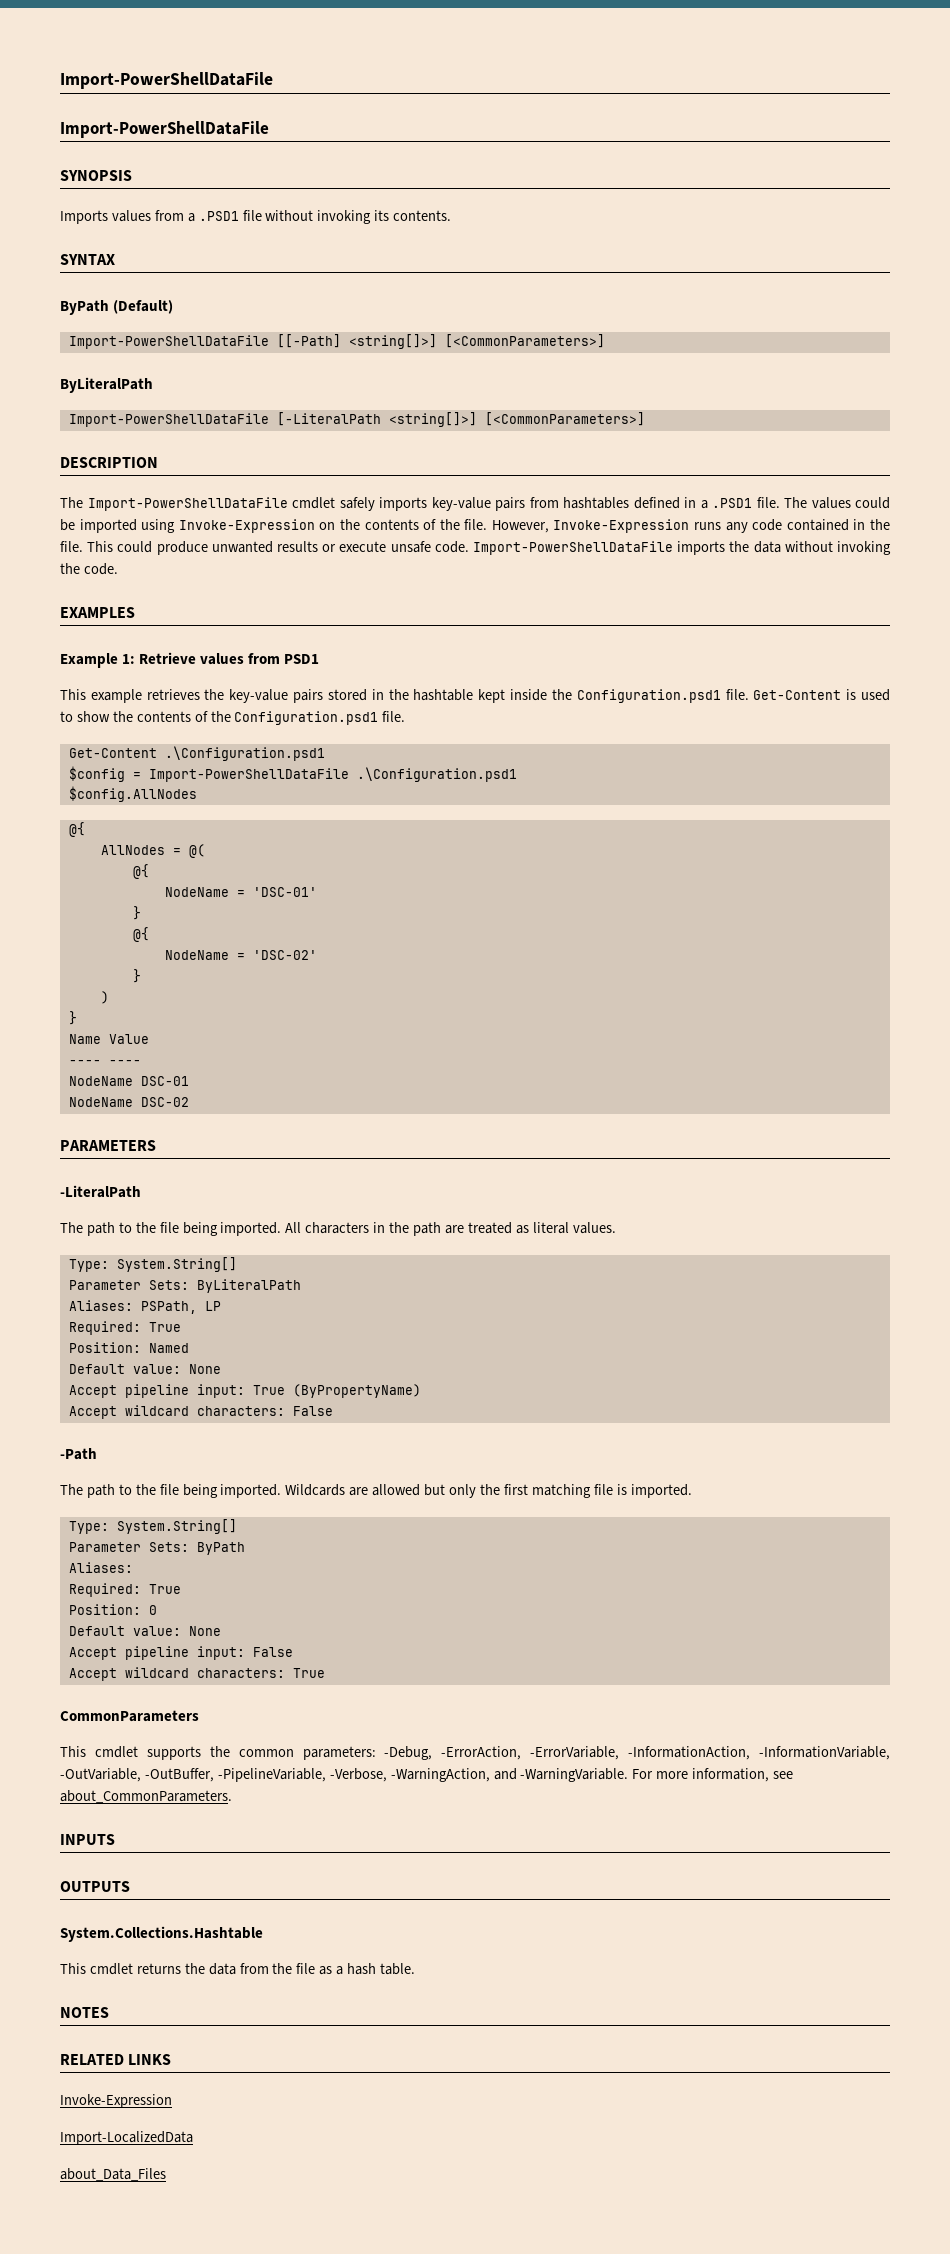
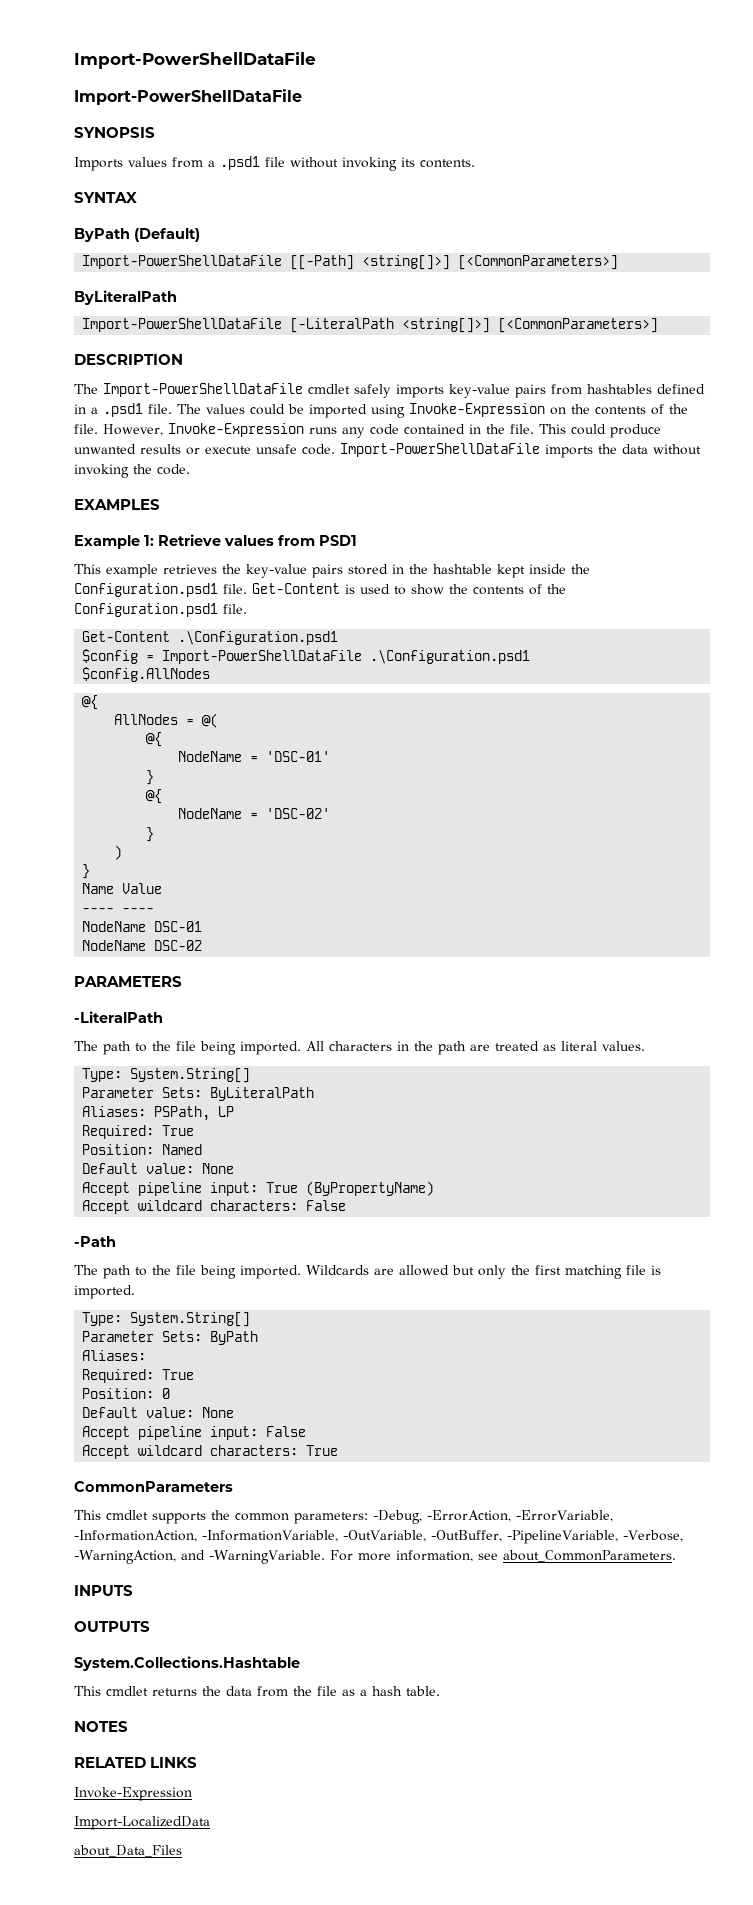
[198,211,239,221] .PSD1 -> [220,156,260,170] .psd1
[712,498,752,508] .PSD1 -> [103,403,143,417] .psd1

